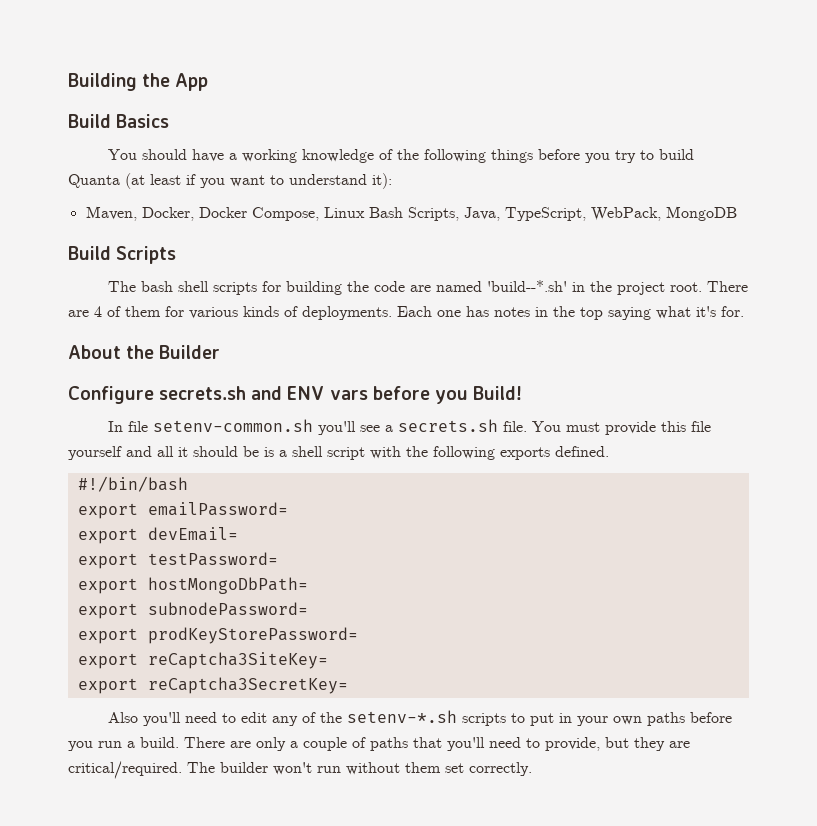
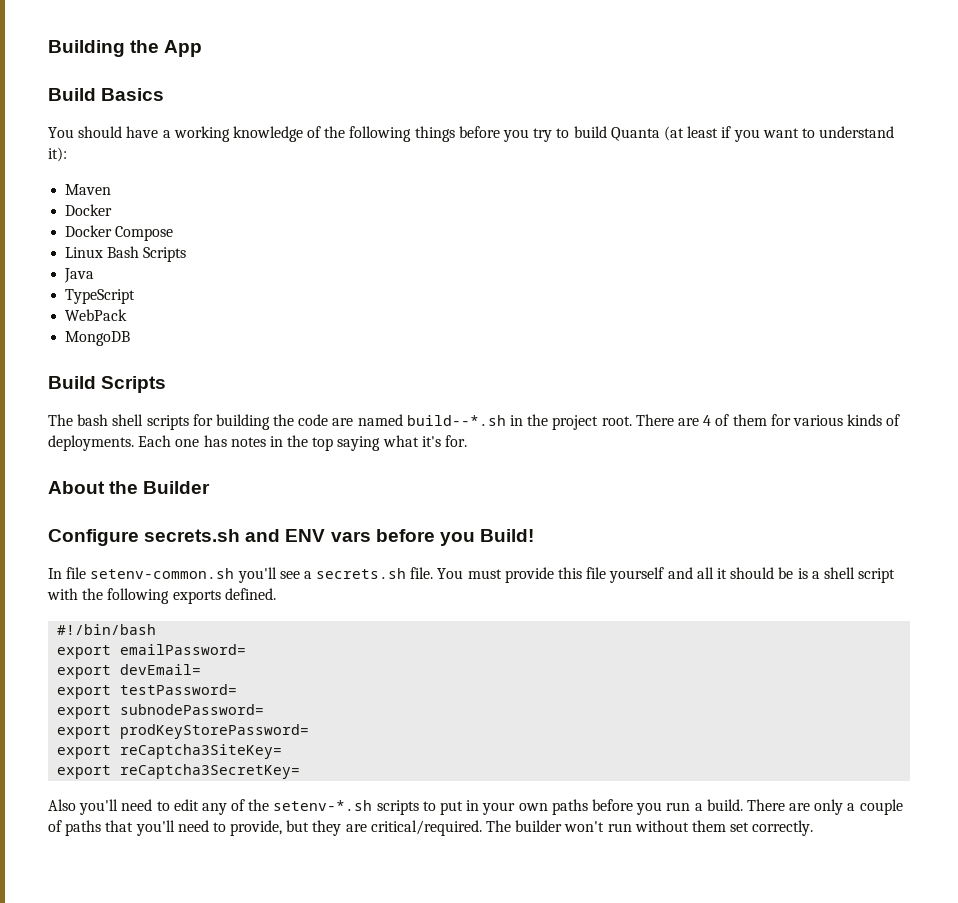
[85,206,661,221] Maven, Docker, Docker Compose, Linux Bash Scripts, Java, TypeScript, WebPack, -> [65,184,112,195] [65,204,113,216] [65,225,174,241] [65,246,187,262] [64,268,95,283] [65,289,136,304] [65,309,128,321] Maven // Docker // Docker Compose // Linux Bash Scripts // Java // TypeScript // WebPack //
[486,280,567,292] 'build--*.sh' -> [406,415,506,426] build--*.sh
[77,577,308,594] // export hostMongoDbPath= -> (238, 689) none

